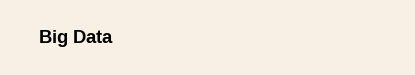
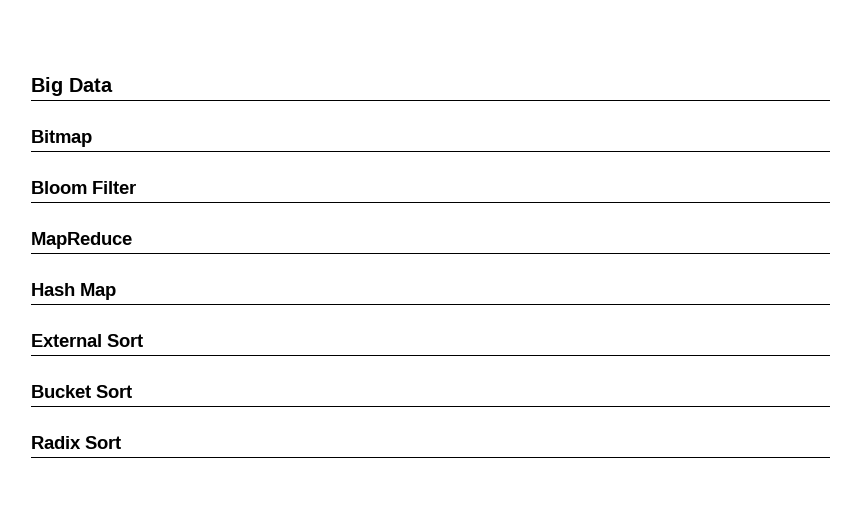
(113, 36) none -> [31,130,92,147] [31,181,136,194] [31,232,132,249] [31,283,116,300] [31,334,143,347] [31,385,132,398] [31,436,121,449] // Bitmap // Bloom Filter // MapReduce // Hash Map // External Sort // Bucket Sort // Radix Sort

